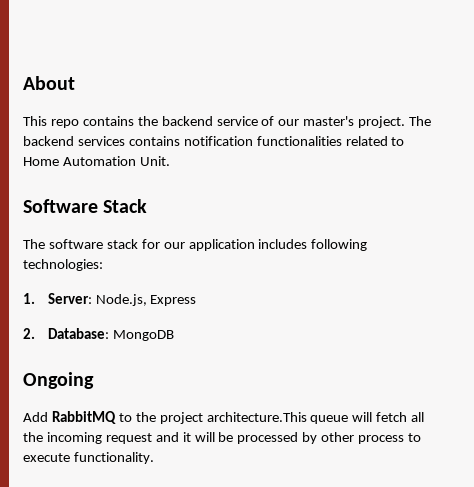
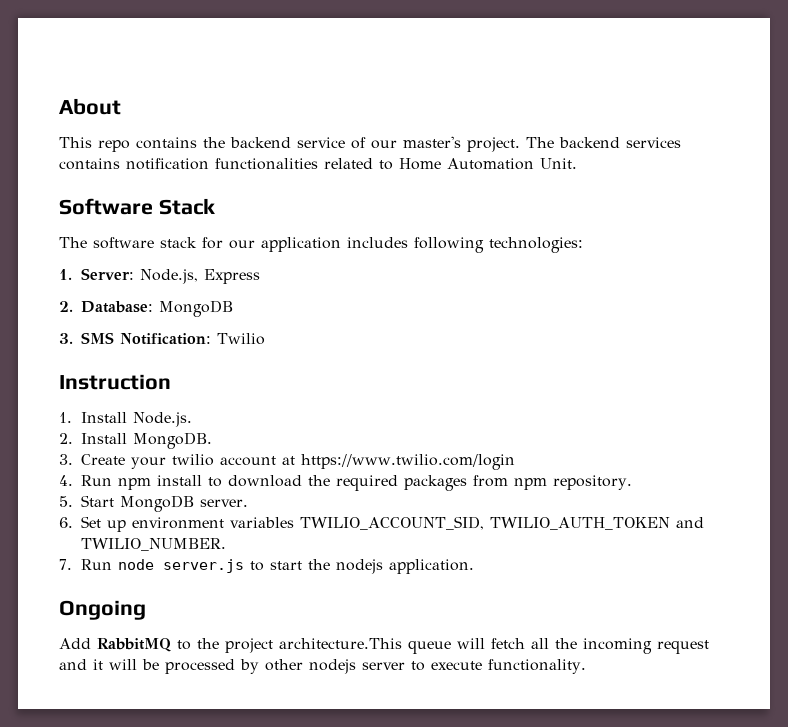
(174, 335) none -> [59,332,265,345] [59,374,171,390] [59,412,192,427] [59,432,212,449] [59,454,515,470] [59,475,632,491] [59,495,248,512] [59,516,704,532] [81,538,226,551] [59,559,474,574] // 3. SMS Notification: Twilio // Instruction // 1. Install Node.js. // 2. Install MongoDB. // 3. Create your twilio account at https://www.twilio.com/login // 4. Run npm install to download the required packages from npm repository. // 5. Start MongoDB server. // 6. Set up environment variables TWILIO_ACCOUNT_SID, TWILIO_AUTH_TOKEN and TWILIO_NUMBER. // 7. Run node server.js to start the nodejs application.
[358,435,405,444] process -> [309,659,405,674] nodejs server

